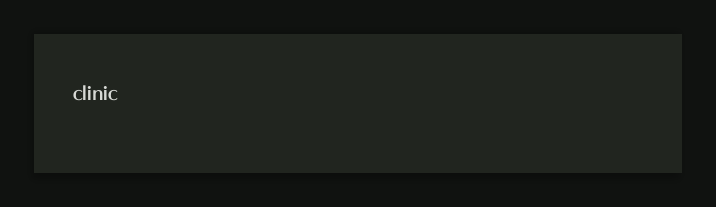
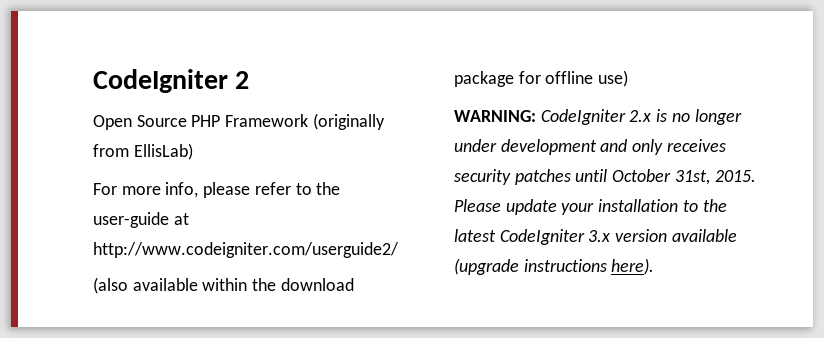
[73,85,118,101] clinic -> [93,69,250,93] [93,113,385,130] [93,143,193,160] [93,182,341,198] [93,212,189,228] [93,242,399,258] [93,277,354,294] [454,70,629,87] [454,109,742,125] [454,139,726,155] [454,169,756,185] [454,199,727,215] [454,229,737,245] [454,258,655,275] CodeIgniter 2 // Open Source PHP Framework (originally from EllisLab) // For more info, please refer to the user-guide at http://www.codeigniter.com/userguide2/ // (also available within the download package for offline use) // WARNING: CodeIgniter 2.x is no longer under development and only receives security patches until October 31st, 2015. Please update your installation to the latest CodeIgniter 3.x version available (upgrade instructions here).

